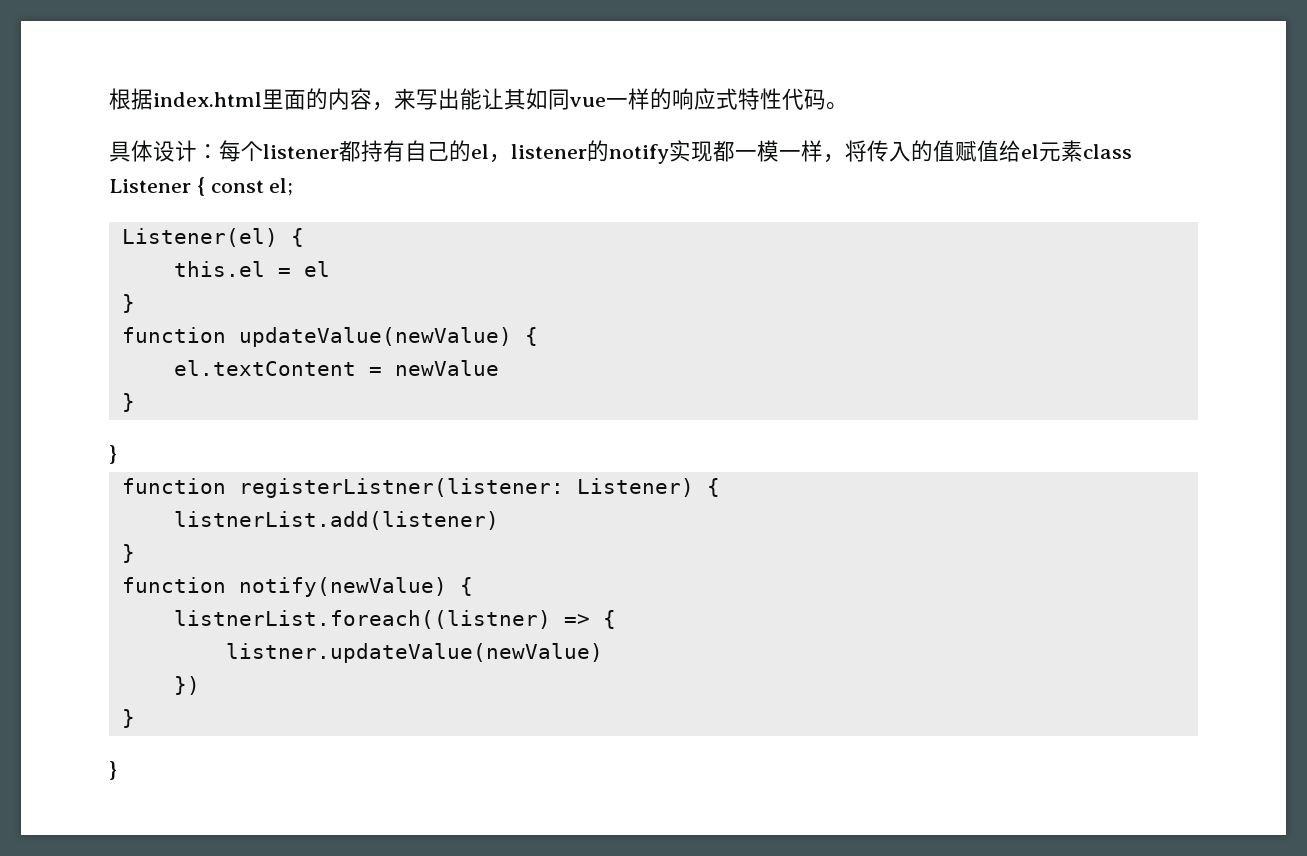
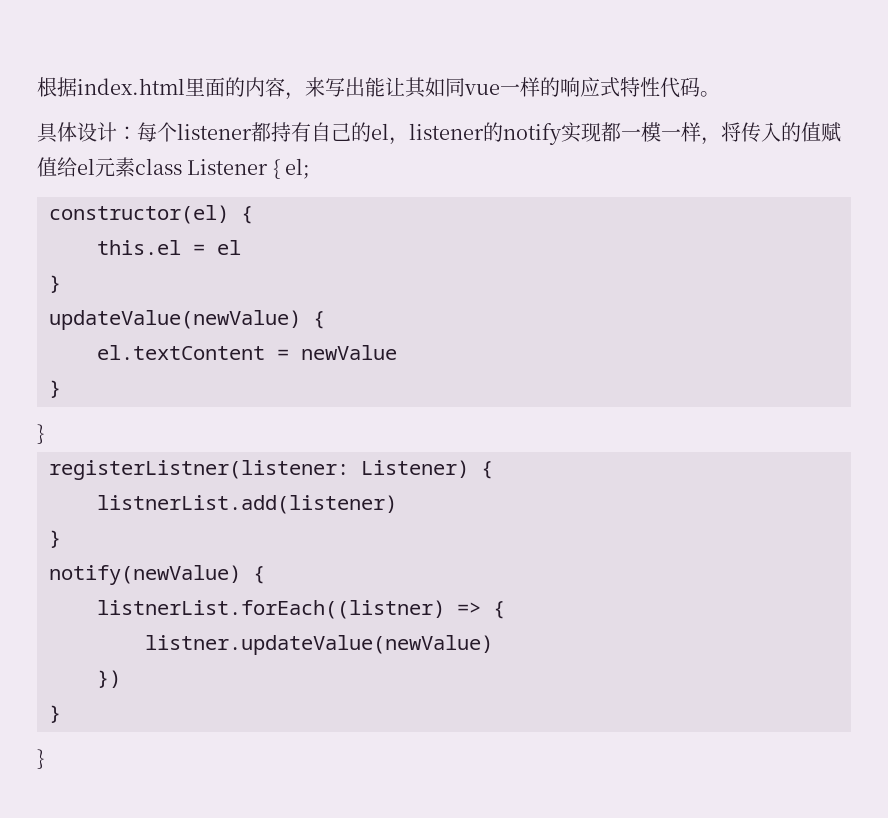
[210,180,264,193] const -> (280, 169) none
[121,228,278,247] Listener(el) -> [49,205,229,224] constructor(el)
[121,327,226,343] function -> (61, 284) none
[121,478,226,494] function -> (44, 434) none
[121,577,226,593] function -> (61, 539) none
[173,610,551,629] listnerList.foreach((listner) -> [97,600,445,619] listnerList.forEach((listner)

